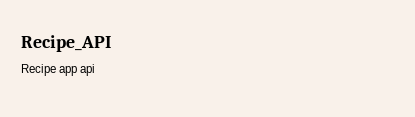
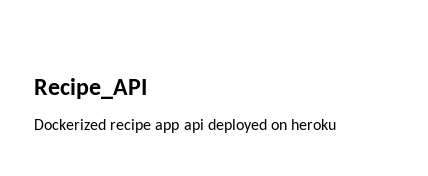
[21,64,96,76] Recipe app api -> [34,119,337,133] Dockerized recipe app api deployed on heroku

